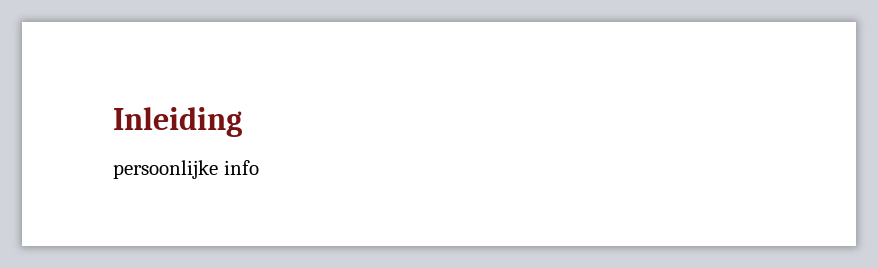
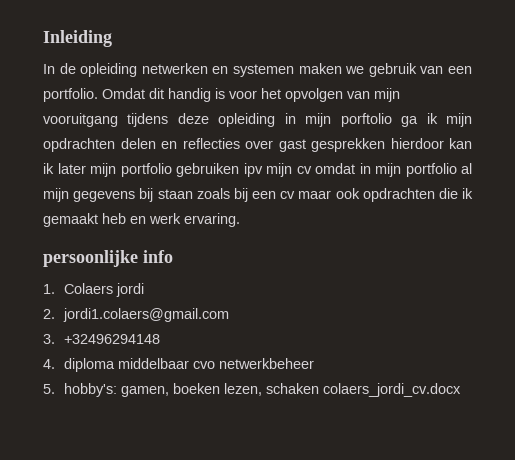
[113,160,259,179] persoonlijke info -> [43,63,473,77] [43,88,400,102] [43,113,473,127] [43,138,472,152] [43,163,472,177] [43,188,473,202] [43,213,240,227] [43,250,173,267] [43,283,145,297] [43,308,230,322] [43,334,161,344] [43,358,315,372] [43,383,462,397] In de opleiding netwerken en systemen maken we gebruik van een portfolio. Omdat dit handig is voor het opvolgen van mijn vooruitgang tijdens deze opleiding in mijn porftolio ga ik mijn opdrachten delen en reflecties over gast gesprekken hierdoor kan ik later mijn portfolio gebruiken ipv mijn cv omdat in mijn portfolio al mijn gegevens bij staan zoals bij een cv maar ook opdrachten die ik gemaakt heb en werk ervaring. // persoonlijke info // 1. Colaers jordi // 2. jordi1.colaers@gmail.com // 3. +32496294148 // 4. diploma middelbaar cvo netwerkbeheer // 5. hobby's: gamen, boeken lezen, schaken colaers_jordi_cv.docx

